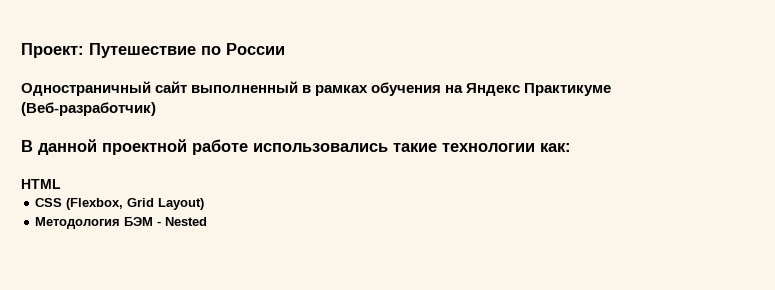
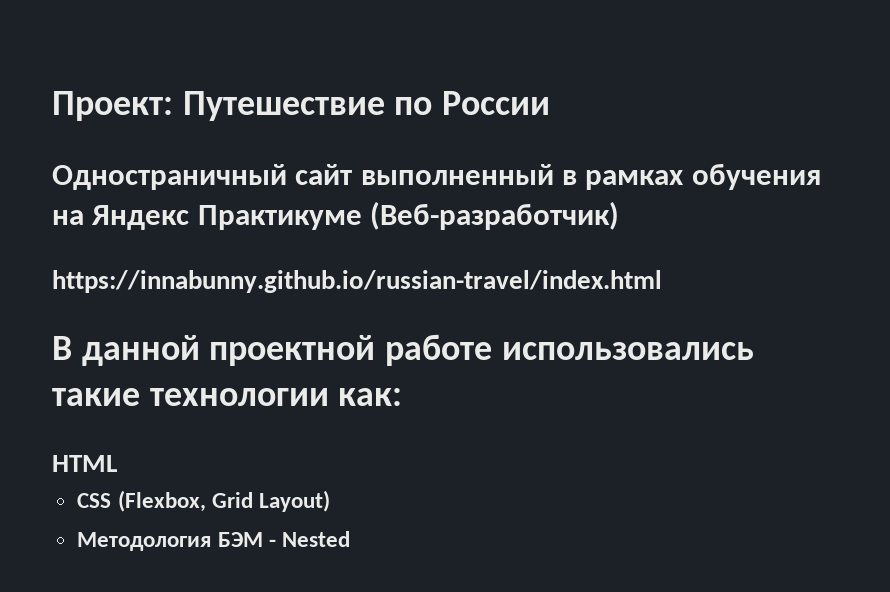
(156, 109) none -> [52,270,662,293] // https://innabunny.github.io/russian-travel/index.html

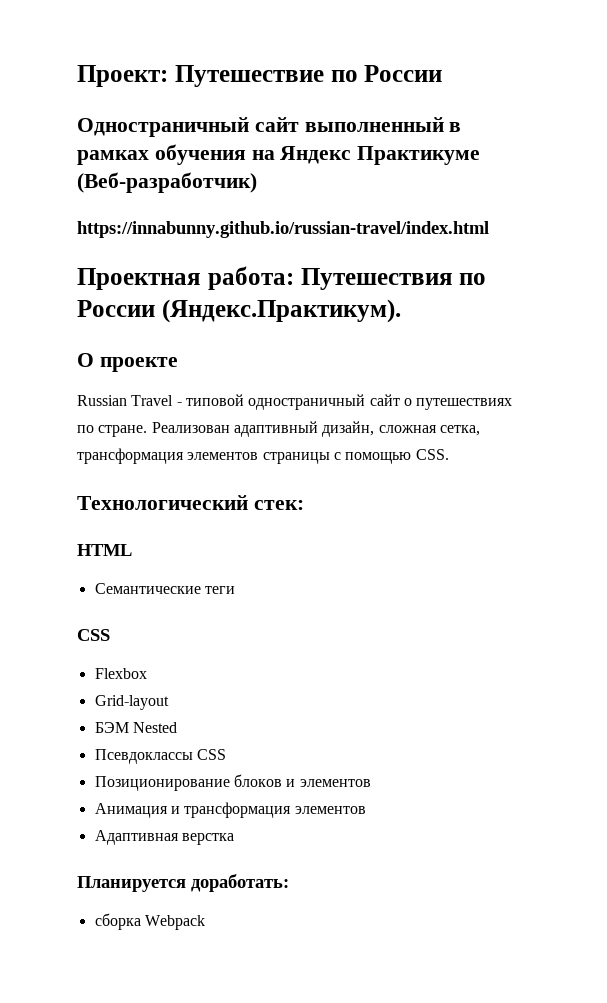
[52,334,754,366] [52,388,403,406] В данной проектной работе использовались такие технологии как: -> [77,266,487,290] [77,299,401,323] [77,353,178,372] [77,394,513,410] [77,421,480,437] [77,448,449,464] [77,495,304,510] Проектная работа: Путешествия по России (Яндекс.Практикум). // О проекте // Russian Travel - типовой одностраничный сайт о путешествиях по стране. Реализован адаптивный дизайн, сложная сетка, трансформация элементов страницы с помощью CSS. // Технологический стек:
[77,490,330,512] [77,531,350,551] // CSS (Flexbox, Grid Layout) // Методология БЭМ - Nested -> [94,583,235,594] [77,629,110,641] [94,668,147,679] [94,695,169,710] [94,722,177,733] [94,749,226,764] [94,774,371,791] [94,802,366,818] [94,830,234,845] [77,874,289,892] [94,913,205,930] // Семантические теги // СSS // Flexbox // Grid-layout // БЭМ Nested // Псевдоклассы CSS // Позиционирование блоков и элементов // Анимация и трансформация элементов // Адаптивная верстка // Планируется доработать: // сборка Webpack

